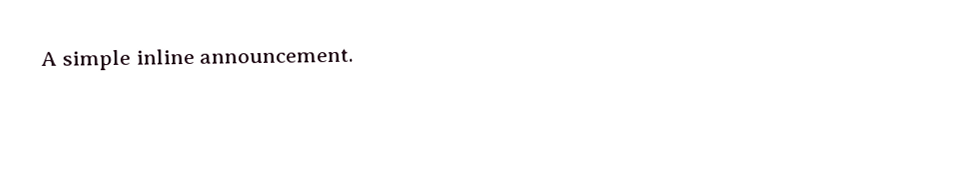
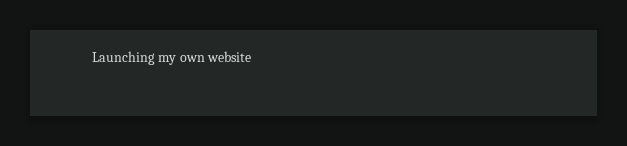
[40,48,355,71] A simple inline announcement. -> [92,51,252,65] Launching my own website

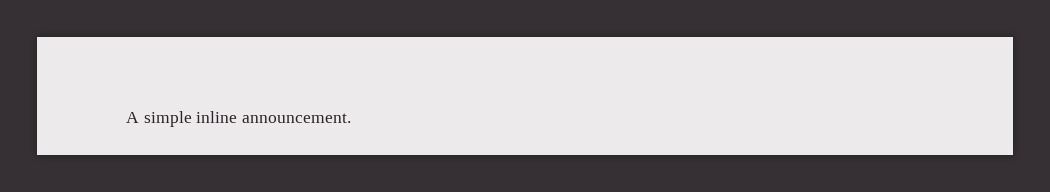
[92,51,252,65] Launching my own website -> [126,111,352,127] A simple inline announcement.

